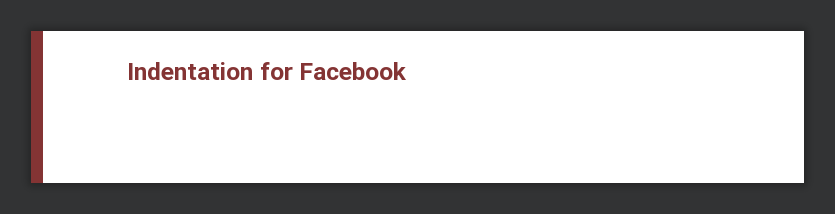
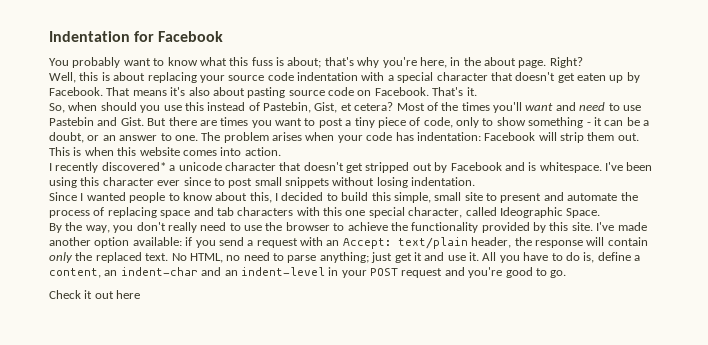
(408, 71) none -> [49,57,583,68] [49,72,640,83] [49,87,477,98] [49,102,641,113] [49,117,649,128] [49,132,639,143] [49,147,281,156] [49,162,653,173] [49,177,476,188] [49,192,638,203] [49,207,601,218] [49,222,647,233] [49,237,648,249] [49,252,640,263] [49,267,567,278] [49,290,141,299] // You probably want to know what this fuss is about; that's why you're here, in the about page. Right? // Well, this is about replacing your source code indentation with a special character that doesn't get eaten up by Facebook. That means it's also about pasting source code on Facebook. That's it. // So, when should you use this instead of Pastebin, Gist, et cetera? Most of the times you'll want and need to use Pastebin and Gist. But there are times you want to post a tiny piece of code, only to show something - it can be a doubt, or an answer to one. The problem arises when your code has indentation: Facebook will strip them out. This is when this website comes into action. // I recently discovered* a unicode character that doesn't get stripped out by Facebook and is whitespace. I've been using this character ever since to post small snippets without losing indentation. // Since I wanted people to know about this, I decided to build this simple, small site to present and automate the process of replacing space and tab characters with this one special character, called Ideographic Space. // By the way, you don't really need to use the browser to achieve the functionality provided by this site. I've made another option available: if you send a request with an Accept: text/plain header, the response will contain only the replaced text. No HTML, no need to parse anything; just get it and use it. All you have to do is, define a content, an indent-char and an indent-level in your POST request and you're good to go. // Check it out here

